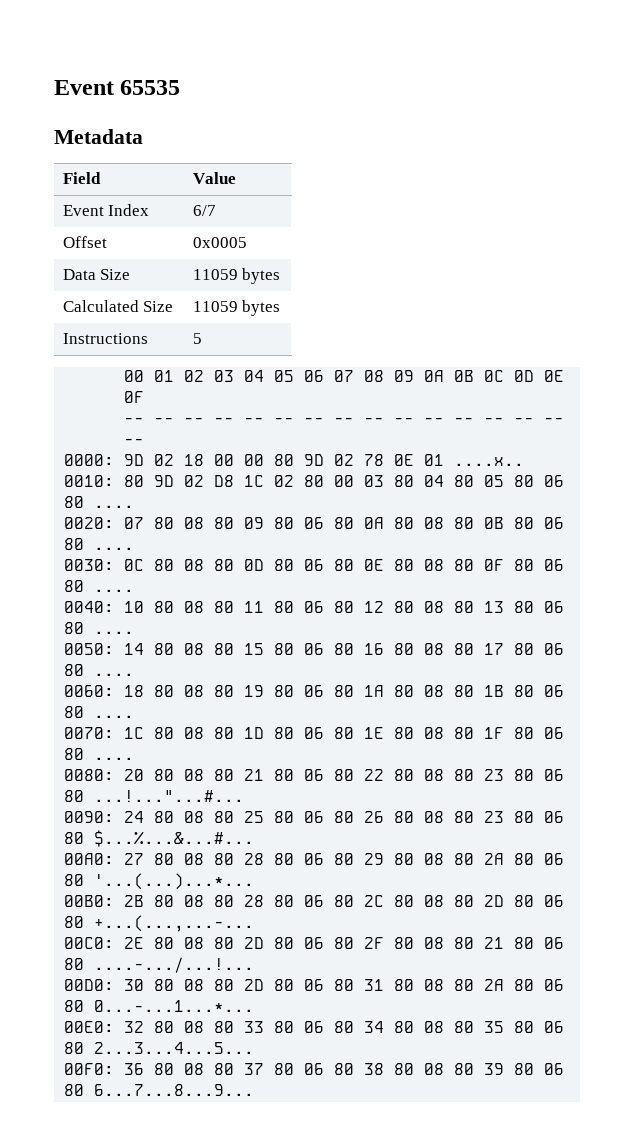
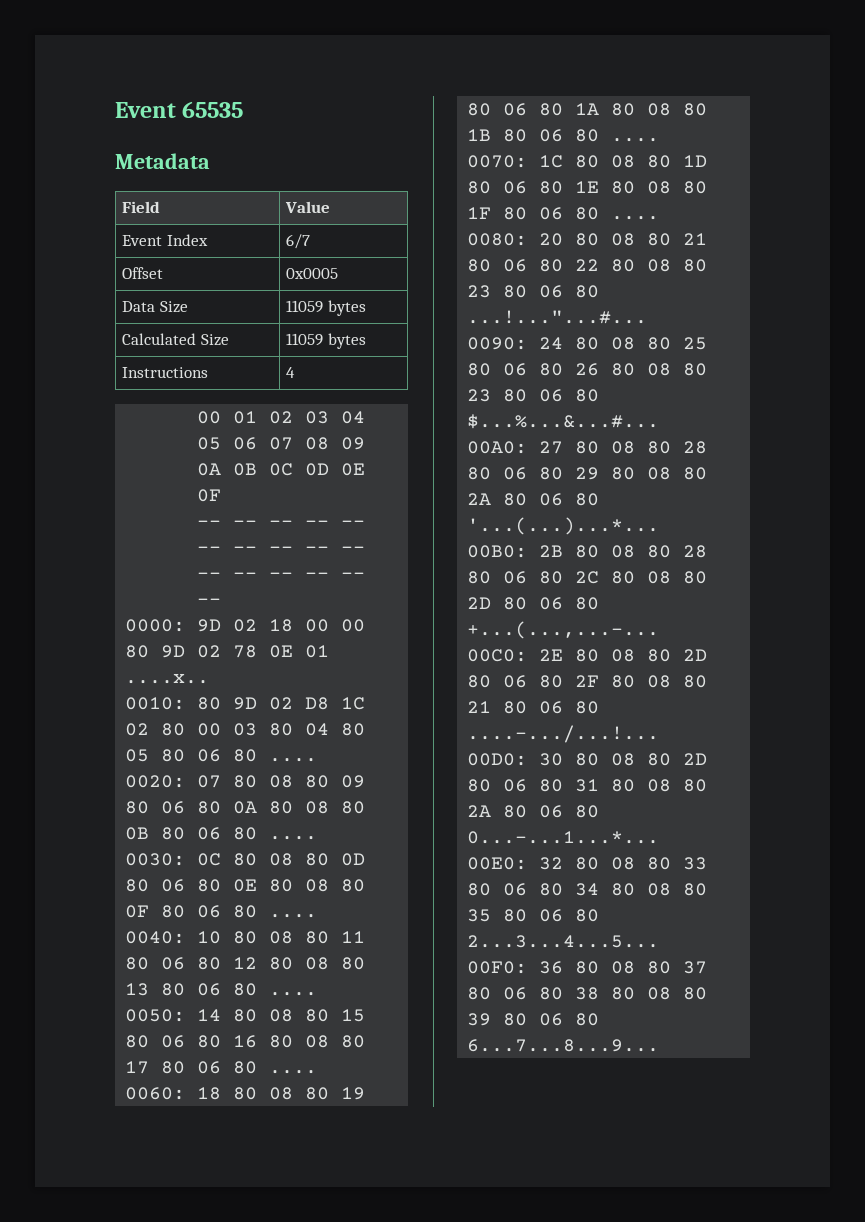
[192,333,202,344] 5 -> [286,367,296,378] 4

